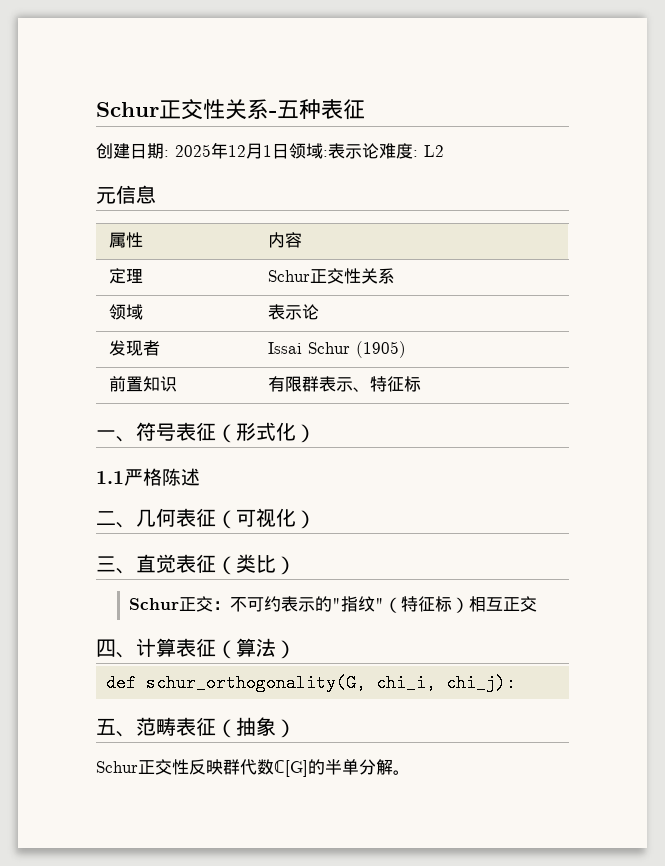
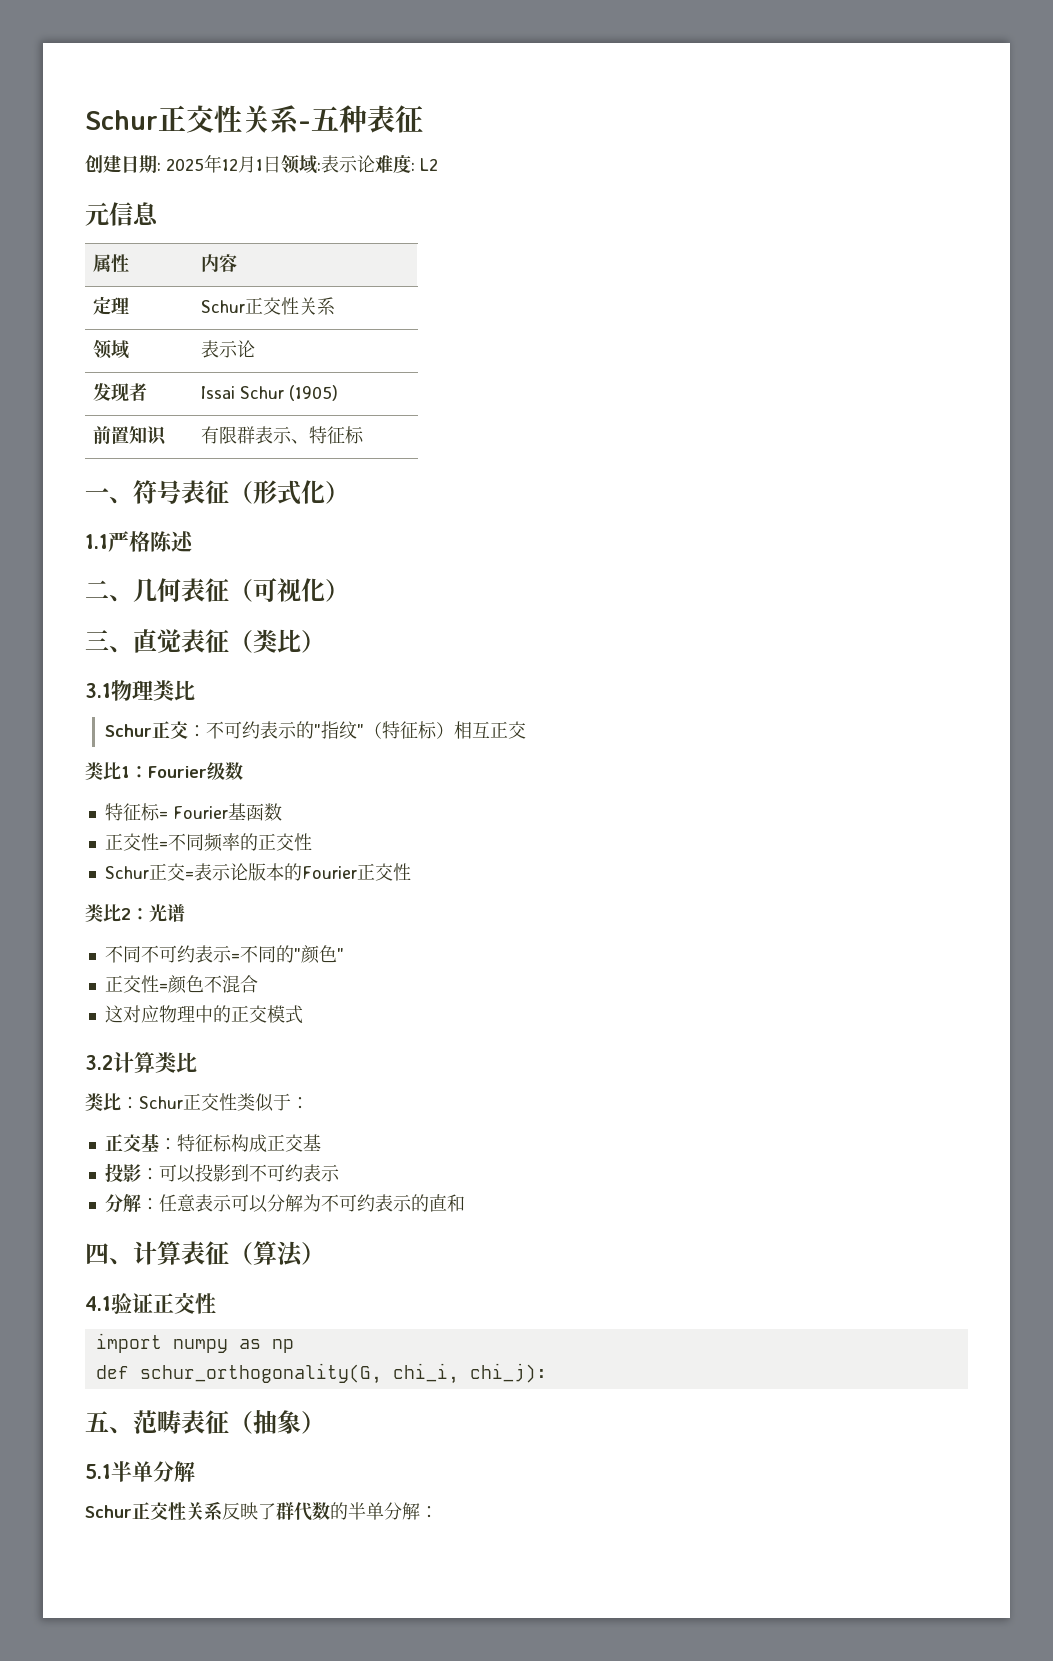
(296, 565) none -> [85,680,195,701] // 3.1物理类比
(537, 604) none -> [85,762,243,780] [104,803,282,821] [104,833,312,852] [104,863,411,881] [85,903,185,922] [104,945,344,964] [104,975,258,994] [104,1005,303,1024] [85,1052,197,1073] [85,1093,309,1112] [104,1134,321,1152] [104,1163,340,1183] [104,1194,465,1213] // 类比1：Fourier级数 // 特征标= Fourier基函数 // 正交性=不同频率的正交性 // Schur正交=表示论版本的Fourier正交性 // 类比2：光谱 // 不同不可约表示=不同的"颜色" // 正交性=颜色不混合 // 这对应物理中的正交模式 // 3.2计算类比 // 类比：Schur正交性类似于： // 正交基：特征标构成正交基 // 投影：可以投影到不可约表示 // 分解：任意表示可以分解为不可约表示的直和
(296, 649) none -> [85,1292,216,1314] [95,1333,294,1353] // 4.1验证正交性 // import numpy as np
[96,759,308,777] // Schur正交性反映群代数ℂ[G] -> [85,1461,195,1482] [85,1501,330,1521] // 5.1半单分解 // Schur正交性关系反映了群代数
[393,770,410,775] 。 -> [420,1506,438,1518] ：

